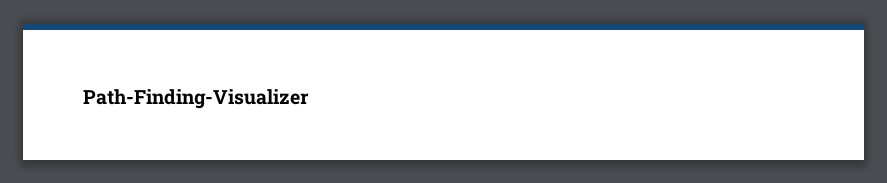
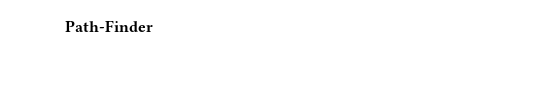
[83,89,309,109] Path-Finding-Visualizer -> [65,20,153,32] Path-Finder

